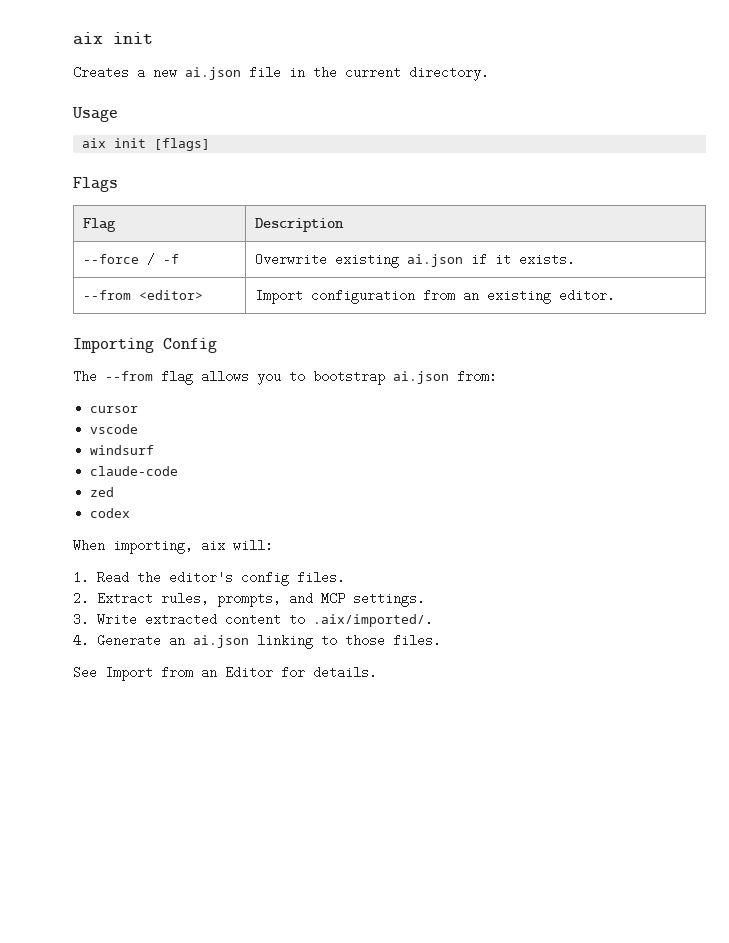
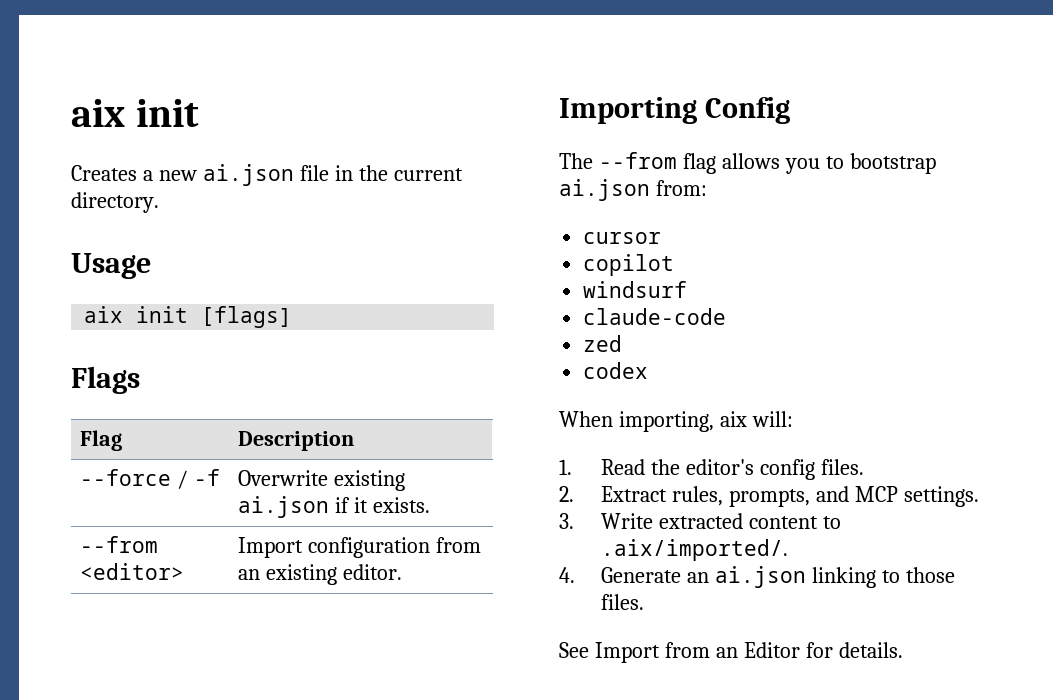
[90,424,139,434] vscode -> [583,254,675,276] copilot

